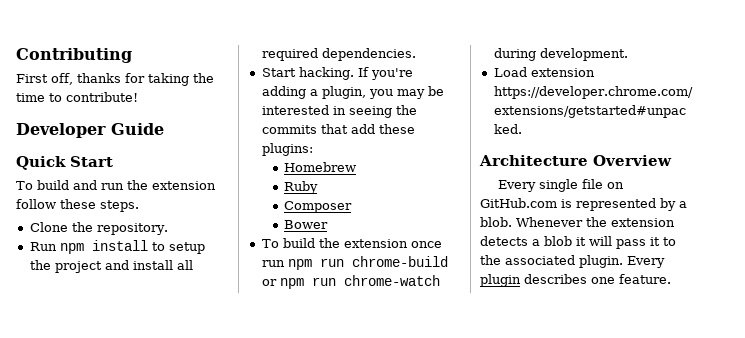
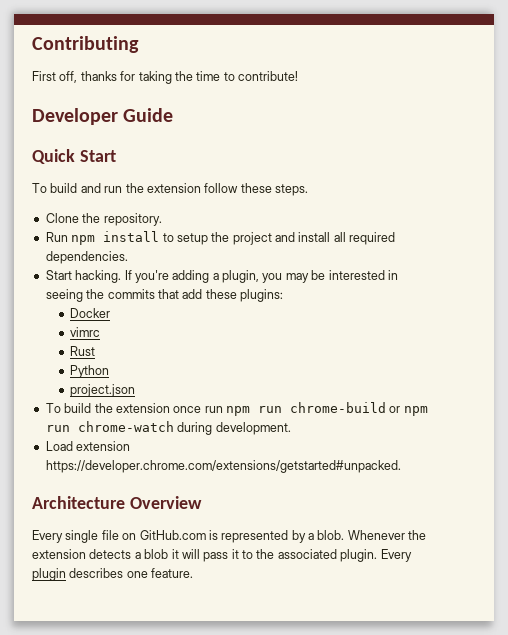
[283,162,356,172] [283,181,318,194] [283,201,352,213] [283,220,328,229] Homebrew // Ruby // Composer // Bower -> [70,308,111,318] [70,327,101,337] [70,346,96,356] [70,365,110,378] [70,384,136,397] Docker // vimrc // Rust // Python // project.json

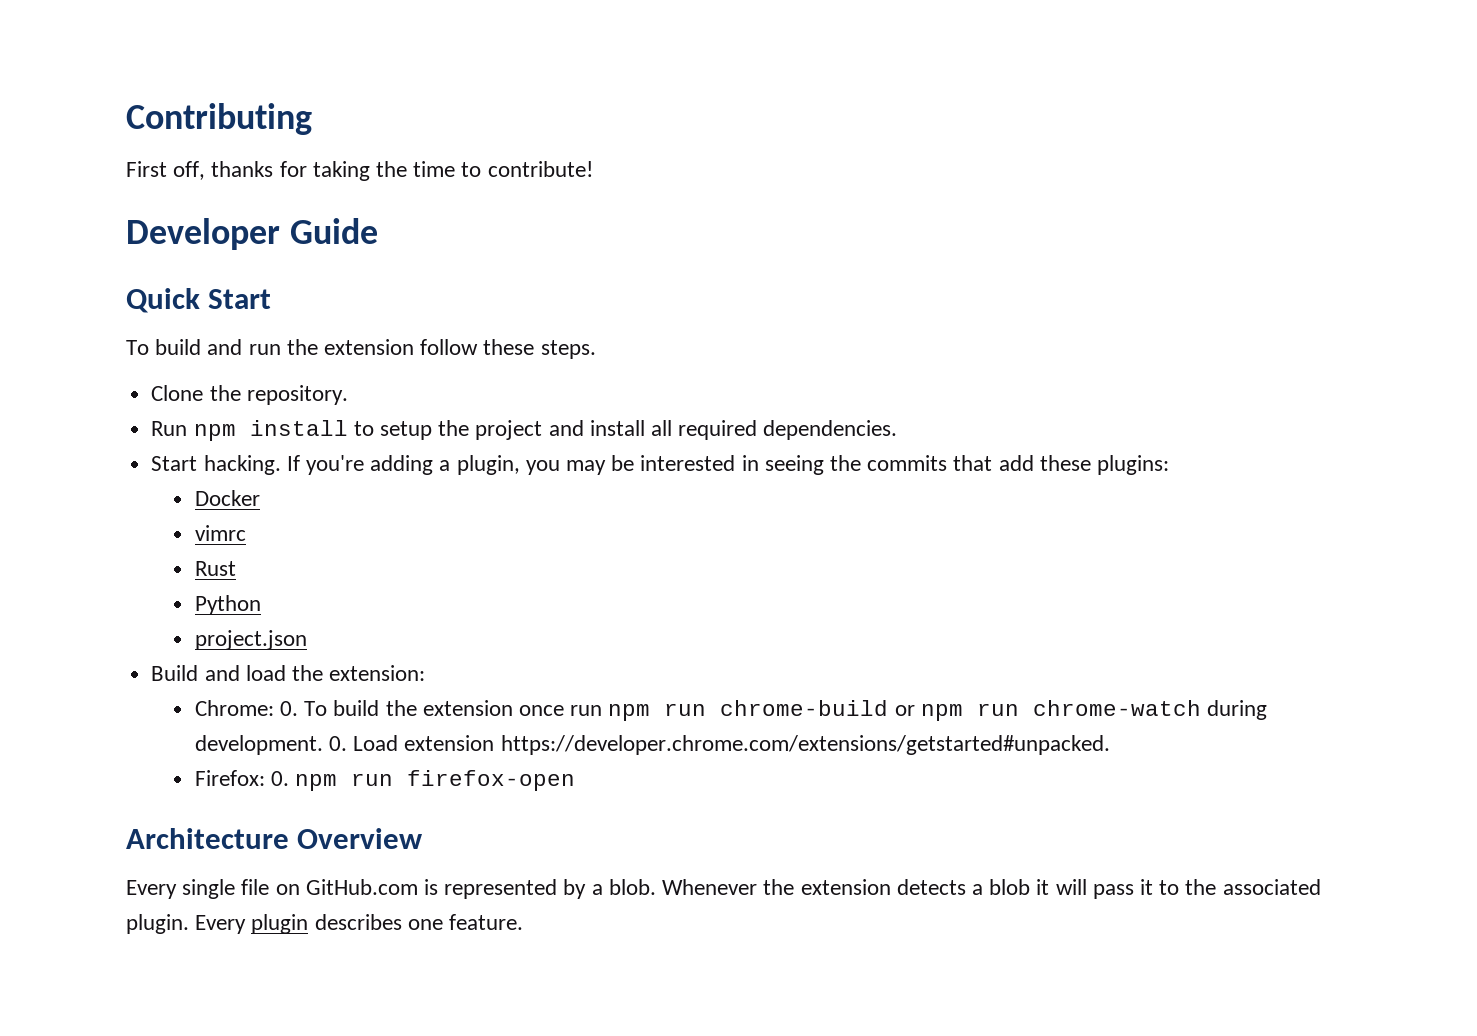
(136, 390) none -> [151,665,426,681] [194,700,298,716] Build and load the extension: // Chrome: 0.
(291, 428) // -> [328,736,347,751] 0.
(401, 466) none -> [194,770,576,791] // Firefox: 0. npm run firefox-open

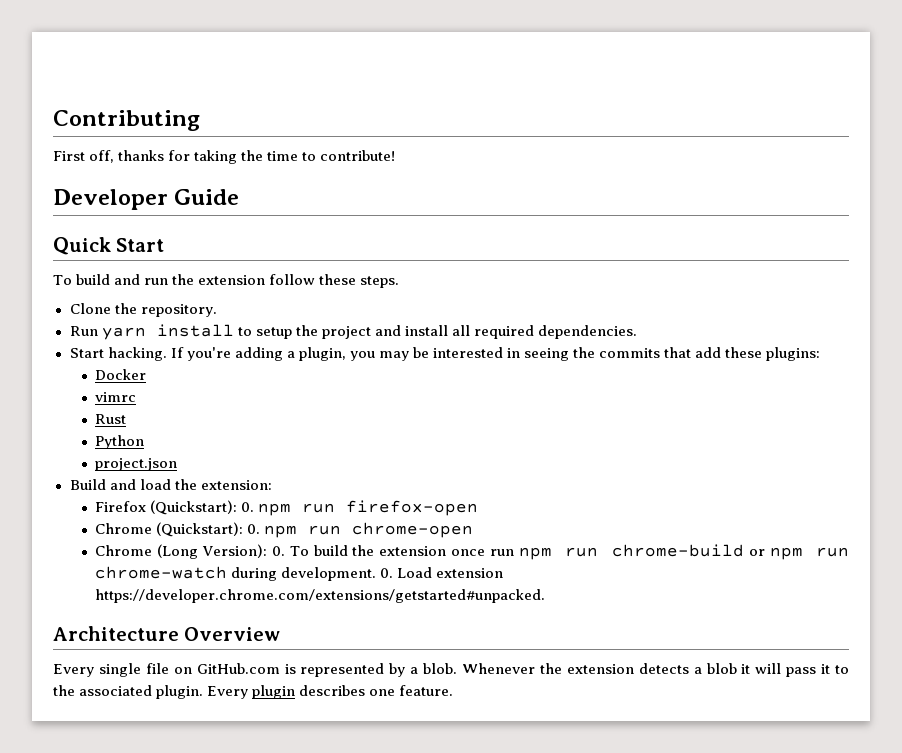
[193,424,236,441] npm -> [101,327,146,340] yarn
[194,700,274,716] Chrome: -> [95,500,479,516] [95,522,474,538] [95,544,267,559] Firefox (Quickstart): 0. npm run firefox-open // Chrome (Quickstart): 0. npm run chrome-open // Chrome (Long Version):
[194,770,576,791] // Firefox: 0. npm run firefox-open -> (546, 596) none

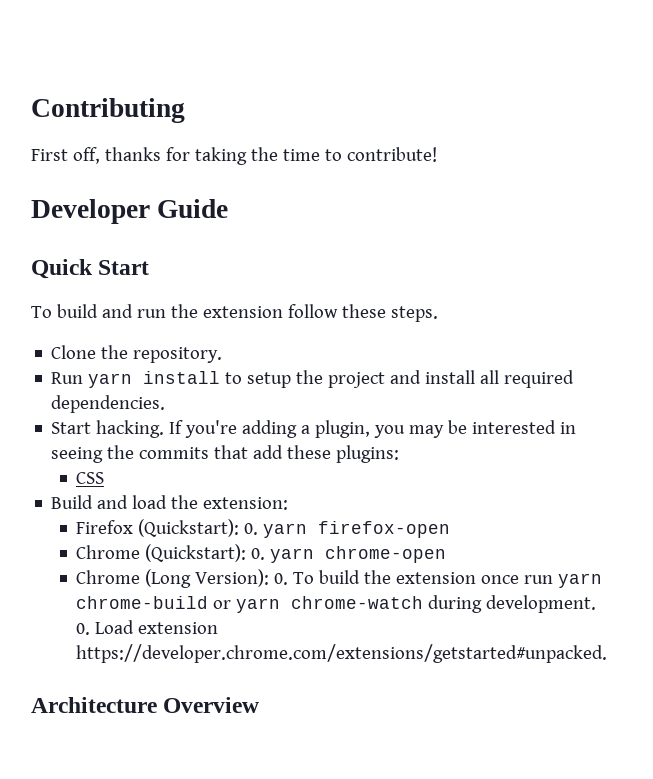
[95,369,147,380] [95,392,137,402] [95,414,127,424] [95,435,145,449] [95,458,178,471] Docker // vimrc // Rust // Python // project.json -> [76,472,105,484] CSS
[258,503,336,516] npm run -> [263,523,308,538] yarn
[264,525,342,538] npm run -> [270,548,315,563] yarn
[519,544,850,560] npm run chrome-build or npm run -> [558,573,603,588] [76,596,281,613] yarn chrome-build or yarn
[53,663,849,677] [53,685,454,699] // Every single file on GitHub.com is represented by a blob. Whenever the extension detects a blob it will pass it to the associated plugin. Every plugin describes one feature. -> (260, 705) none

